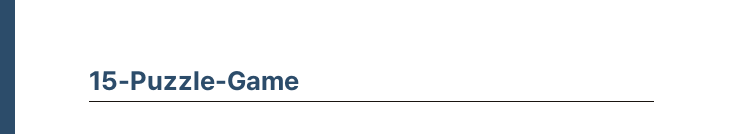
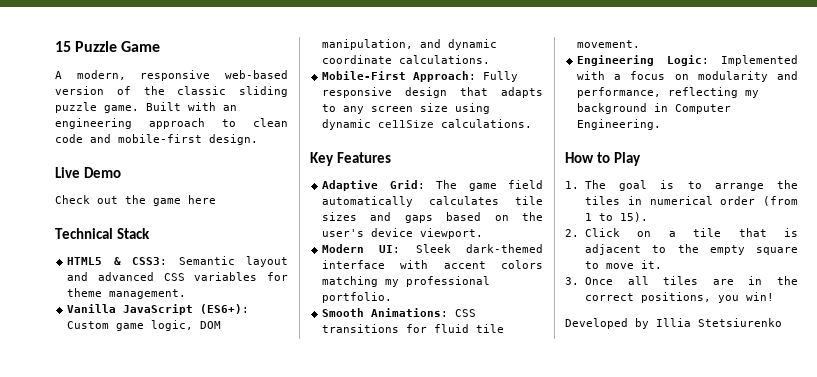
[89,71,299,91] 15-Puzzle-Game -> [55,41,161,52] [55,70,288,81] [55,86,288,97] [55,102,237,113] [55,118,288,129] [55,134,258,145] [55,167,121,178] [55,195,216,206] [55,228,150,239] [67,256,288,267] [67,272,288,281] [67,288,187,299] [67,304,250,315] [67,320,222,331] [322,39,498,50] [322,55,491,64] [322,71,519,82] [322,87,543,98] [322,103,491,114] [322,119,533,130] [310,152,391,166] [322,180,543,191] [322,196,543,207] [322,212,543,223] [322,228,484,239] [322,244,543,253] [322,260,543,269] [322,276,491,287] [322,292,393,303] [322,308,477,317] [322,324,505,333] [577,40,641,48] [577,55,798,66] [577,71,798,82] [577,87,760,98] [577,103,732,114] [577,119,662,130] [565,152,641,166] [565,180,798,191] [585,196,798,206] [585,212,649,222] [565,228,798,237] [585,244,798,255] [585,260,663,269] [565,276,798,285] [585,292,775,303] [565,318,782,329] 15 Puzzle Game // A modern, responsive web-based version of the classic sliding puzzle game. Built with an engineering approach to clean code and mobile-first design. // Live Demo // Check out the game here // Technical Stack // HTML5 & CSS3: Semantic layout and advanced CSS variables for theme management. // Vanilla JavaScript (ES6+): Custom game logic, DOM manipulation, and dynamic coordinate calculations. // Mobile-First Approach: Fully responsive design that adapts to any screen size using dynamic cellSize calculations. // Key Features // Adaptive Grid: The game field automatically calculates tile sizes and gaps based on the user's device viewport. // Modern UI: Sleek dark-themed interface with accent colors matching my professional portfolio. // Smooth Animations: CSS transitions for fluid tile movement. // Engineering Logic: Implemented with a focus on modularity and performance, reflecting my background in Computer Engineering. // How to Play // 1. The goal is to arrange the tiles in numerical order (from 1 to 15). // 2. Click on a tile that is adjacent to the empty square to move it. // 3. Once all tiles are in the correct positions, you win! // Developed by Illia Stetsiurenko

